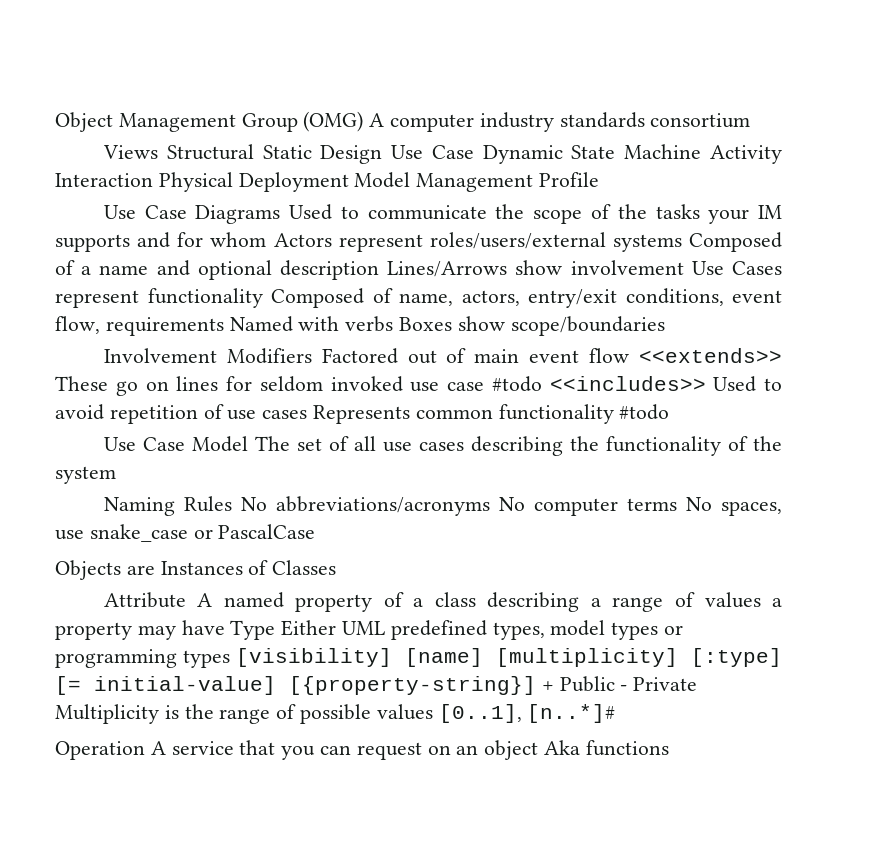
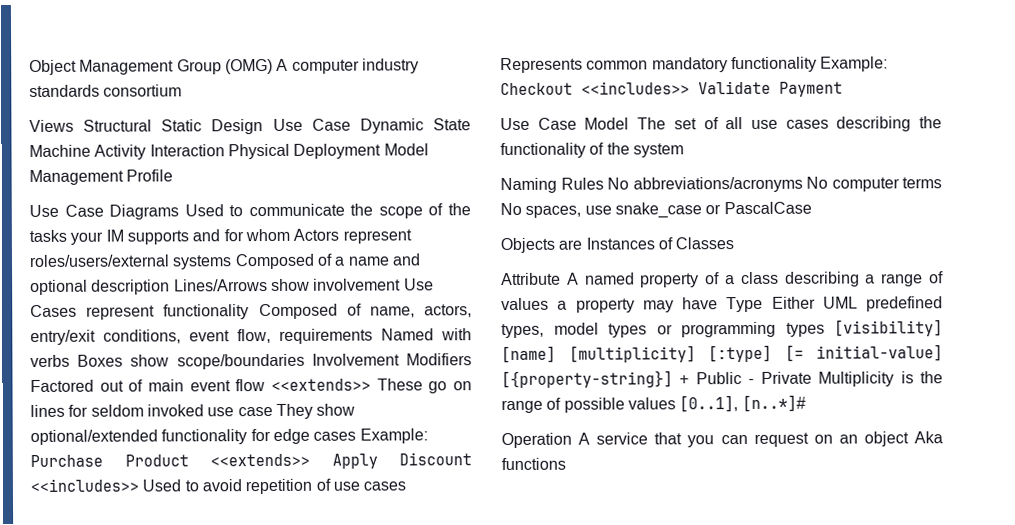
(665, 326) // -> (305, 361) none
[491,376,542,392] #todo -> [275,403,356,419] [30,428,428,445] [30,452,472,469] They show optional/extended functionality for edge cases Example: Purchase Product <<extends>> Apply Discount
[498,404,670,424] functionality #todo -> [651,56,889,73] [500,80,843,97] mandatory functionality Example: Checkout <<includes>> Validate Payment

